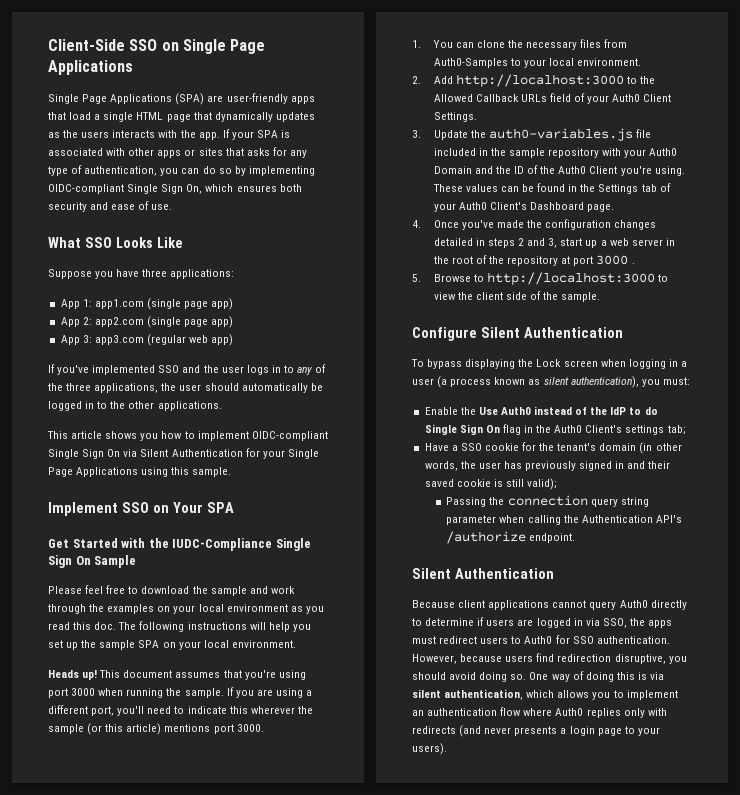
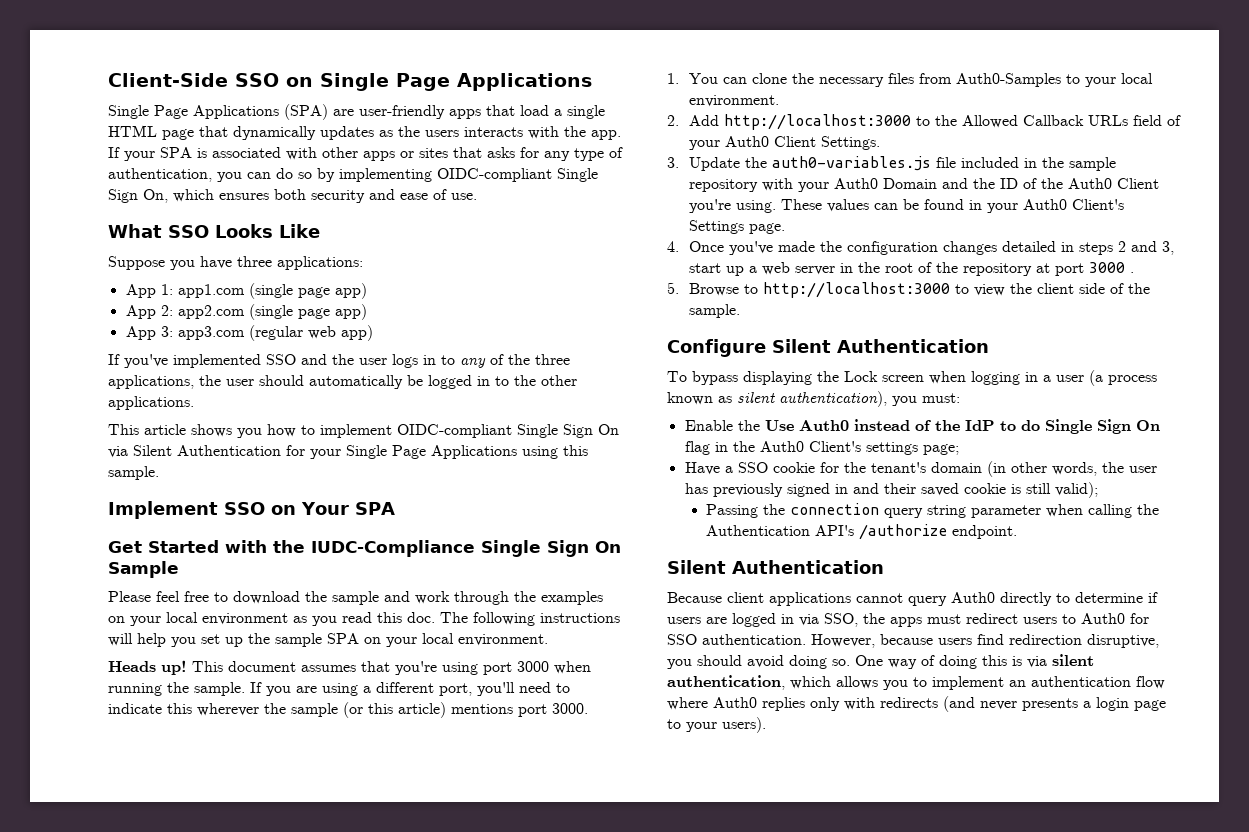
[580,183,671,194] the Settings tab of -> (982, 205) none
[530,202,585,210] Dashboard -> [688,220,744,234] Settings
[667,425,686,435] tab; -> [922,444,959,455] page;

